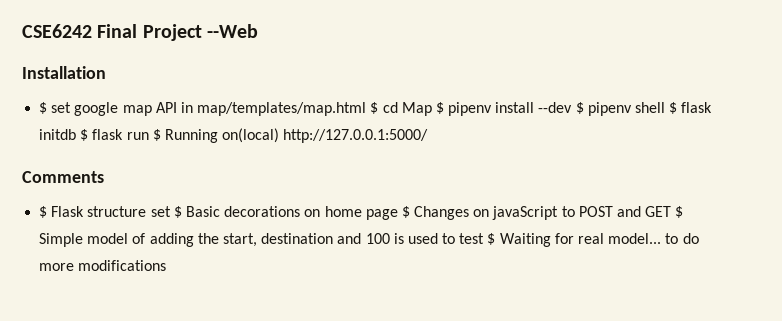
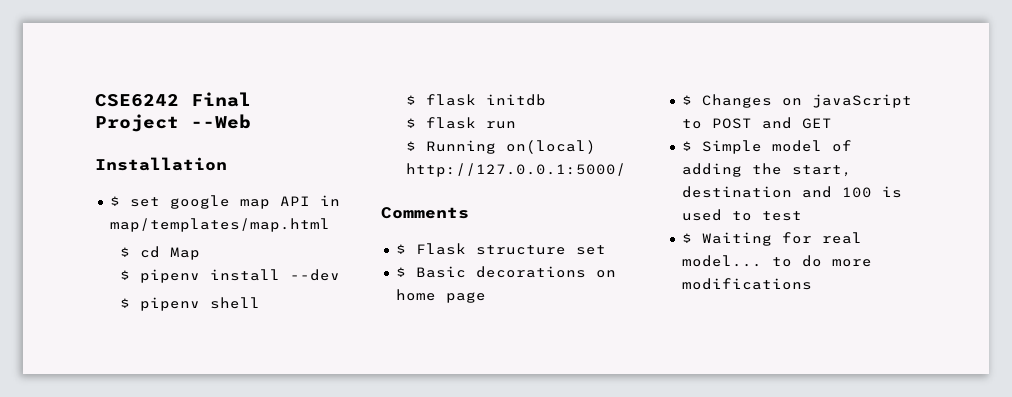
(367, 109) none -> (330, 225) //
(432, 109) none -> (200, 253) //
(573, 107) none -> (340, 275) //
(666, 107) none -> (260, 303) //
(77, 134) none -> (546, 100) //
(149, 136) none -> (516, 125) //
(171, 211) none -> (606, 250) //
(398, 214) none -> (486, 297) //
(672, 211) none -> (832, 123) //
(485, 238) none -> (802, 216) //

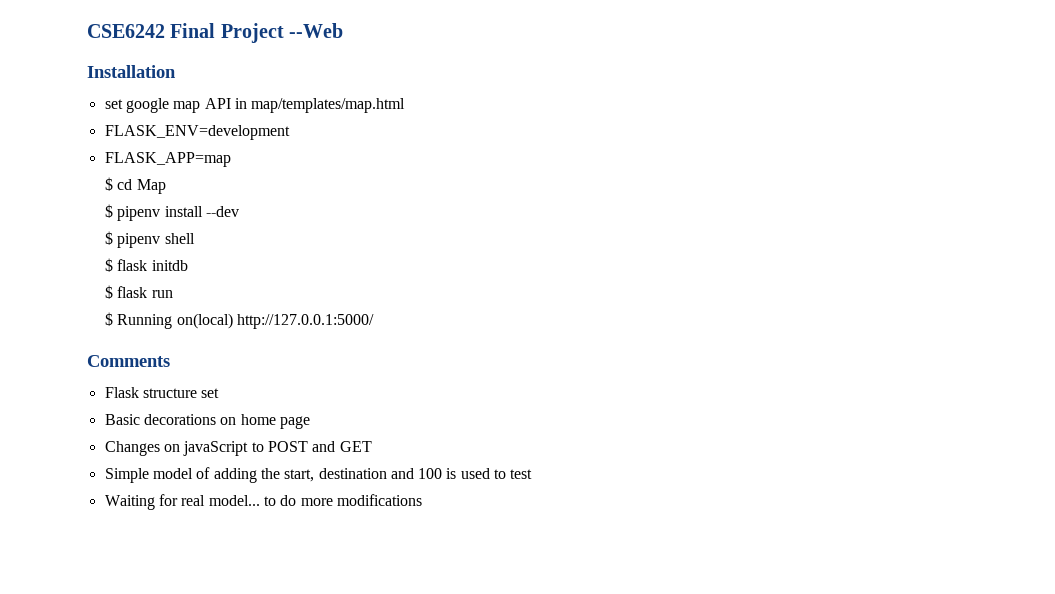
[109,196,120,206] $ -> (176, 71) none
(330, 225) none -> [104,125,290,140] [104,152,231,167] // FLASK_ENV=development // FLASK_APP=map
[395,244,406,254] $ -> (170, 361) none
[395,267,406,277] $ -> (220, 393) none
[681,95,692,105] $ -> (310, 422) none
[681,141,692,151] $ -> (372, 446) none
[681,233,692,243] $ -> (533, 474) none

